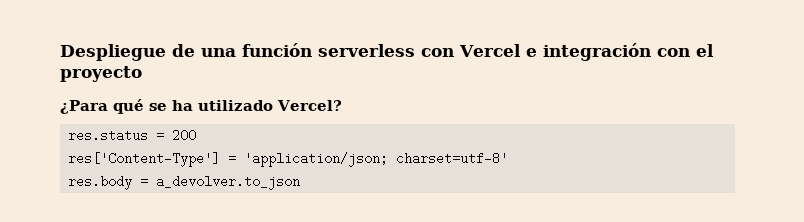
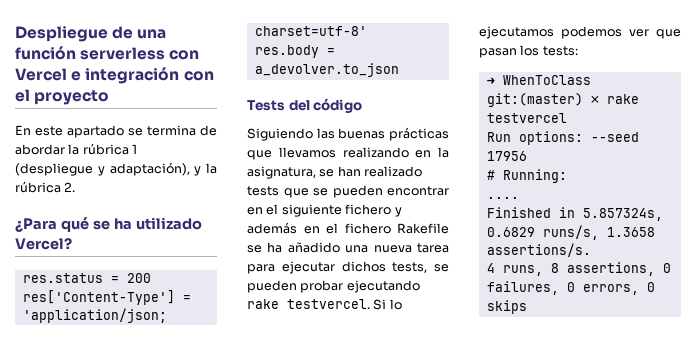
(142, 74) none -> [15,125,217,138] [15,143,138,155] [15,162,217,176] [15,181,76,193] // En este apartado se termina de abordar la rúbrica 1 (despliegue y adaptación), y la rúbrica 2.
(300, 182) none -> [247,98,363,113] [247,127,449,141] [247,147,449,160] [247,166,423,179] [247,185,449,198] [247,204,402,217] [247,222,449,234] [247,242,449,253] [247,261,449,274] [247,280,420,293] [247,299,402,310] [479,26,681,39] [479,45,578,58] [486,75,591,85] [486,93,639,107] [486,113,567,123] [486,131,639,145] [486,151,527,161] [486,169,567,183] [486,196,519,199] [486,207,663,221] [486,225,655,240] [486,243,591,257] [486,262,671,276] [486,281,655,295] [486,300,527,314] // Tests del código // Siguiendo las buenas prácticas que llevamos realizando en la asignatura, se han realizado tests que se pueden encontrar en el siguiente fichero y además en el fichero Rakefile se ha añadido una nueva tarea para ejecutar dichos tests, se pueden probar ejecutando rake testvercel. Si lo ejecutamos podemos ver que pasan los tests: // ➜ WhenToClass git:(master) ✗ rake testvercel // Run options: --seed 17956 // # Running: // .... // Finished in 5.857324s, 0.6829 runs/s, 1.3658 assertions/s. // 4 runs, 8 assertions, 0 failures, 0 errors, 0 skips

